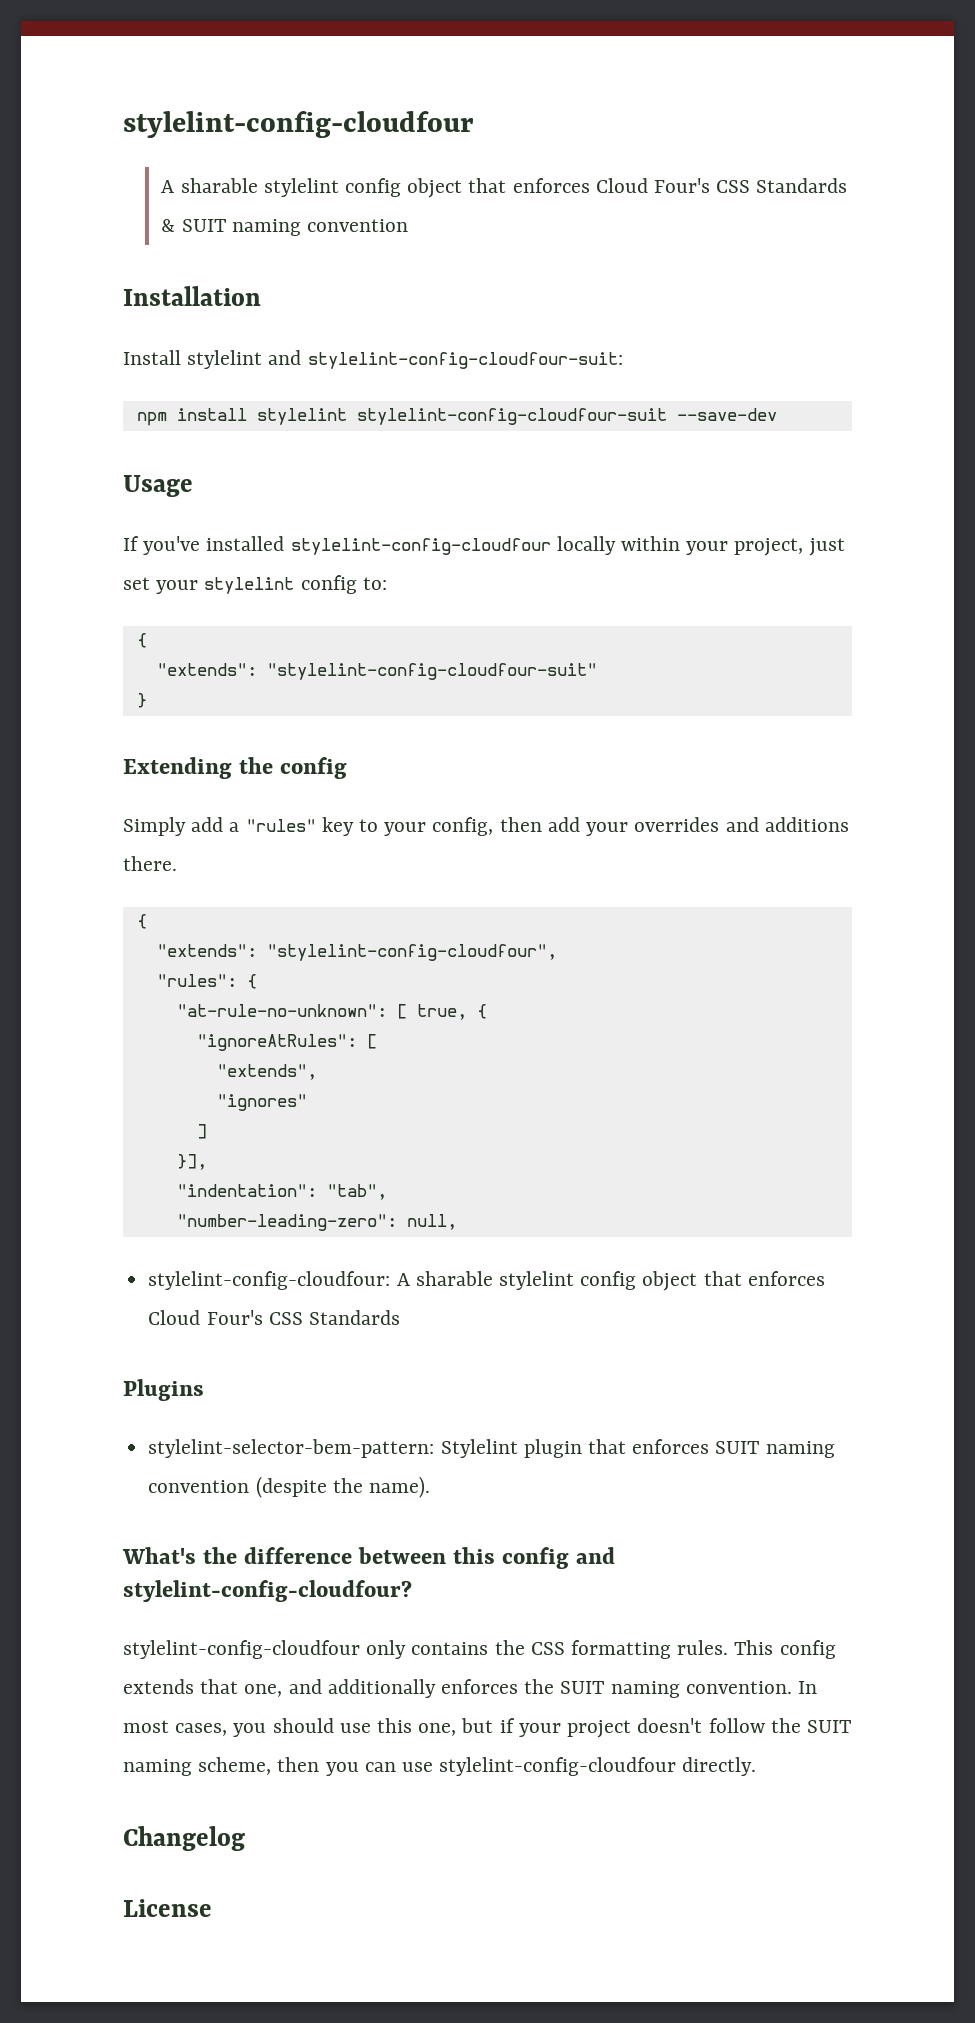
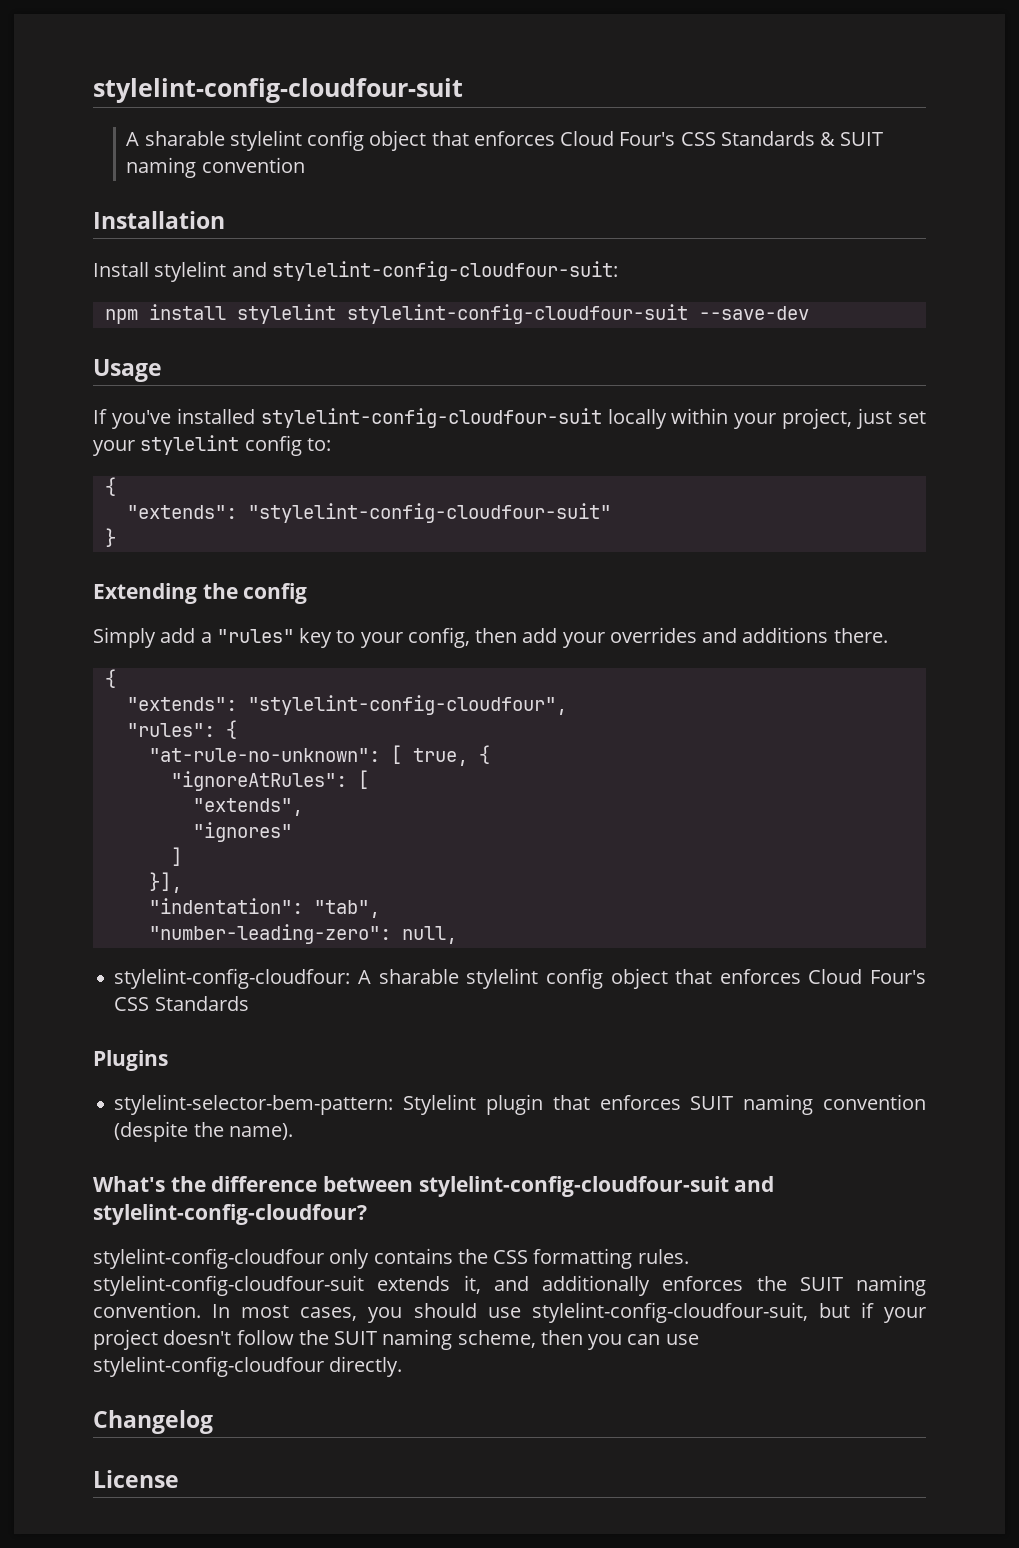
[123,111,474,138] stylelint-config-cloudfour -> [93,78,463,103] stylelint-config-cloudfour-suit
[290,538,551,555] stylelint-config-cloudfour -> [260,408,602,428] stylelint-config-cloudfour-suit
[453,1547,570,1569] this config -> [418,1176,729,1197] stylelint-config-cloudfour-suit
[734,1640,836,1659] [123,1679,283,1697] This config extends that one, -> [93,1275,481,1296] stylelint-config-cloudfour-suit extends it,
[377,1718,457,1736] this one, -> [531,1302,808,1323] stylelint-config-cloudfour-suit,

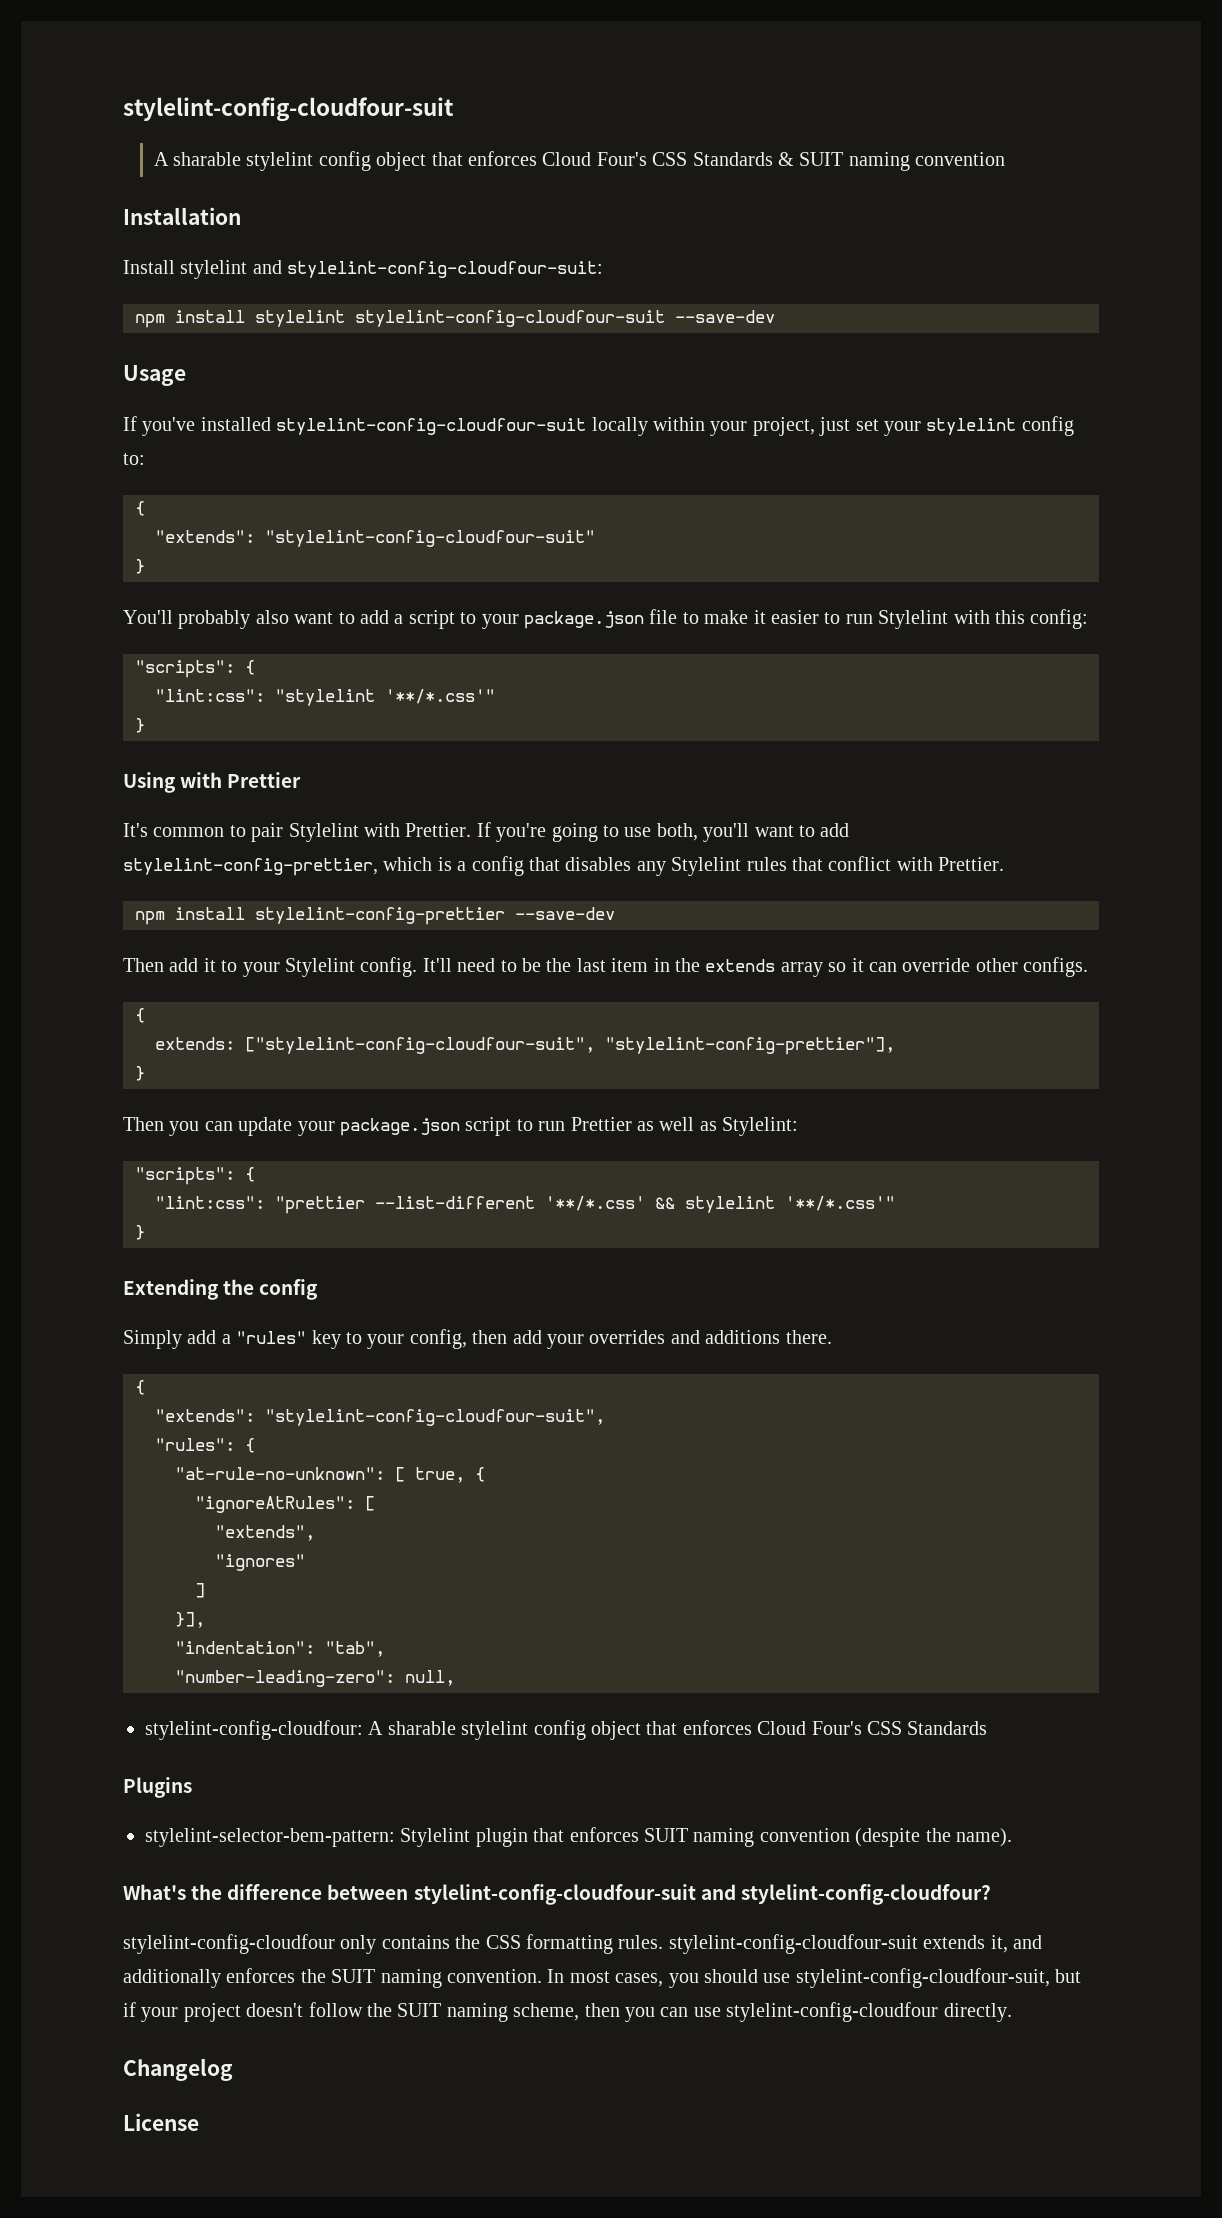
(116, 537) none -> [123,609,1089,629] [135,660,255,678] [155,689,495,706] [135,718,145,733] [123,772,302,793] [123,822,850,842] [123,856,1005,876] [135,907,615,925] [123,957,1089,977] [135,1008,145,1023] [155,1037,895,1055] [135,1066,145,1081] [123,1117,799,1136] [135,1167,255,1185] [155,1196,895,1214] [135,1225,145,1240] // You'll probably also want to add a script to your package.json file to make it easier to run Stylelint with this config: // "scripts": { // "lint:css": "stylelint '**/*.css'" // } // Using with Prettier // It's common to pair Stylelint with Prettier. If you're going to use both, you'll want to add stylelint-config-prettier, which is a config that disables any Stylelint rules that conflict with Prettier. // npm install stylelint-config-prettier --save-dev // Then add it to your Stylelint config. It'll need to be the last item in the extends array so it can override other configs. // { // extends: ["stylelint-config-cloudfour-suit", "stylelint-config-prettier"], // } // Then you can update your package.json script to run Prettier as well as Stylelint: // "scripts": { // "lint:css": "prettier --list-different '**/*.css' && stylelint '**/*.css'" // }
[247,695,567,715] "stylelint-config-cloudfour", -> [265,1409,605,1426] "stylelint-config-cloudfour-suit",

